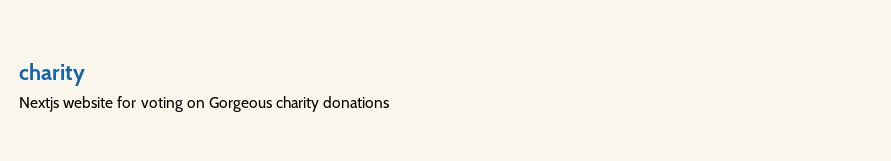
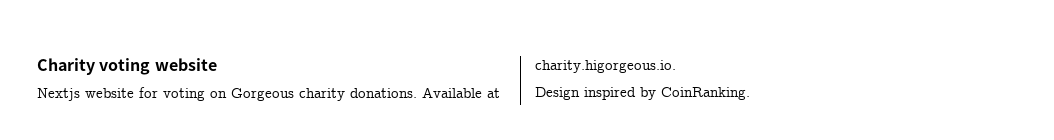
[19,63,85,86] charity -> [37,58,217,75] Charity voting website
[323,96,390,108] donations -> [350,87,500,98] [535,60,676,73] [535,87,750,100] donations. Available at charity.higorgeous.io. // Design inspired by CoinRanking.

